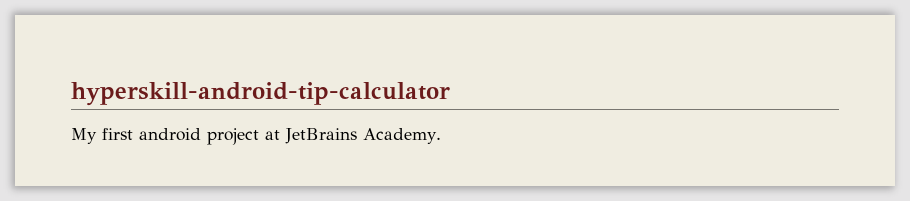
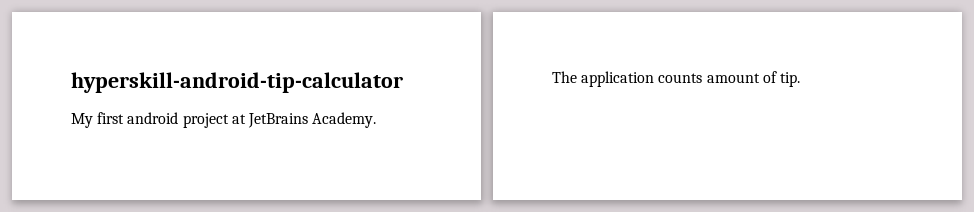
(441, 136) none -> [552,71,800,87] // The application counts amount of tip.

